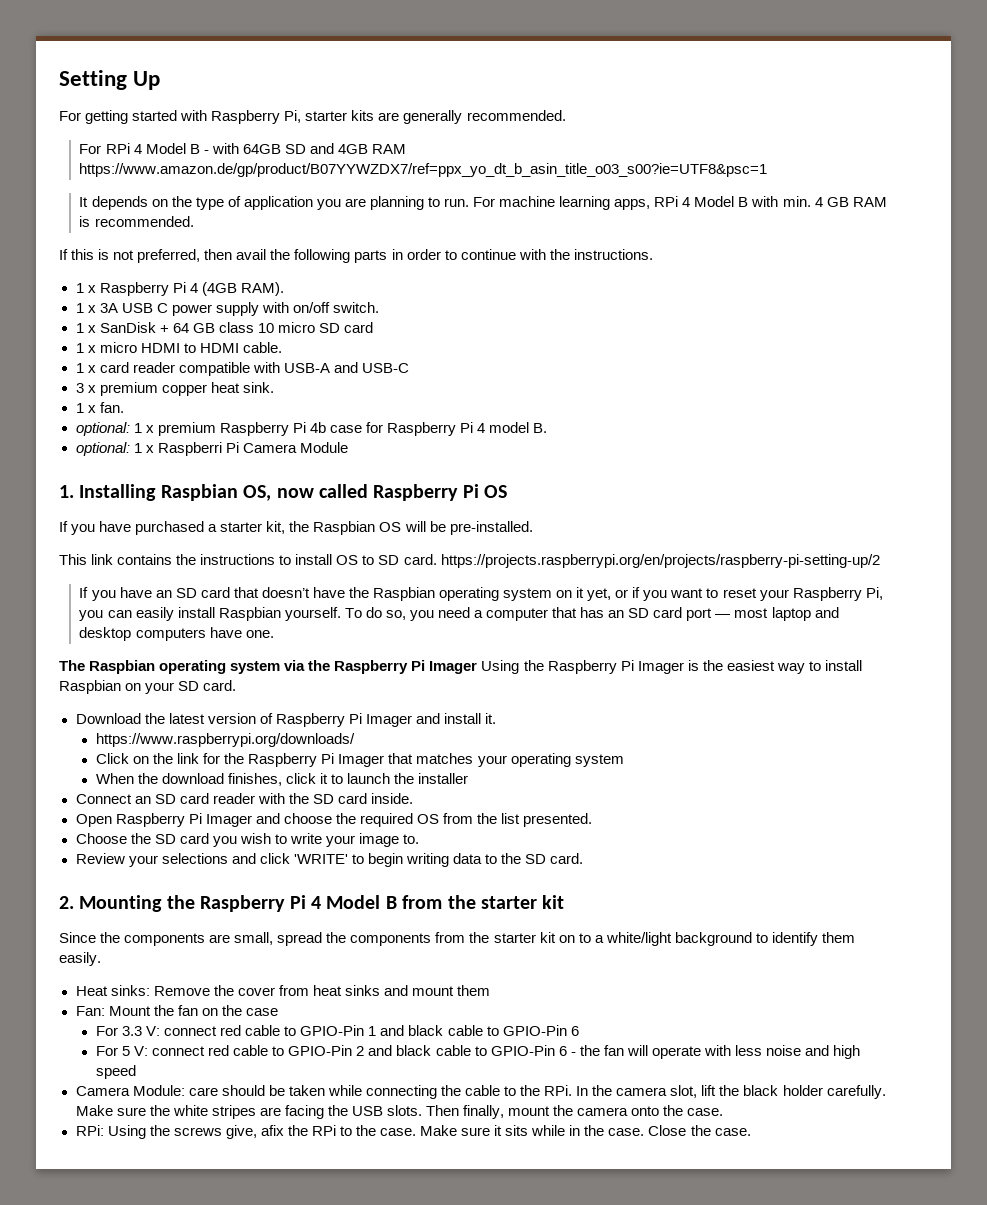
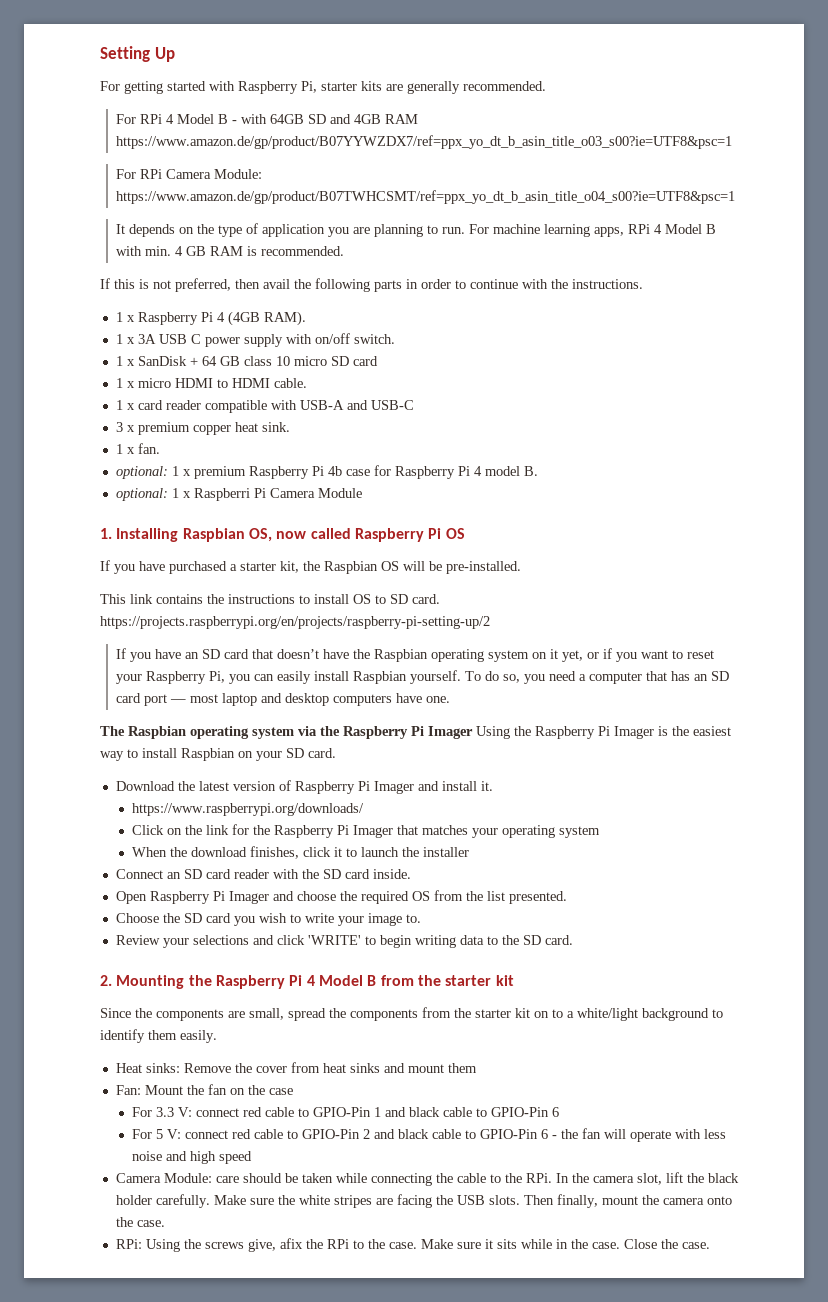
(768, 170) none -> [116,169,263,179] [116,190,736,204] // For RPi Camera Module: https://www.amazon.de/gp/product/B07TWHCSMT/ref=ppx_yo_dt_b_asin_title_o04_s00?ie=UTF8&psc=1

